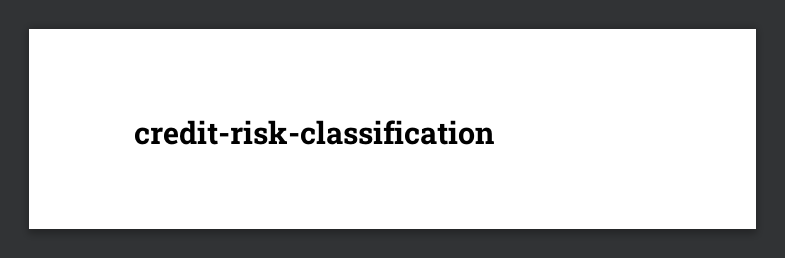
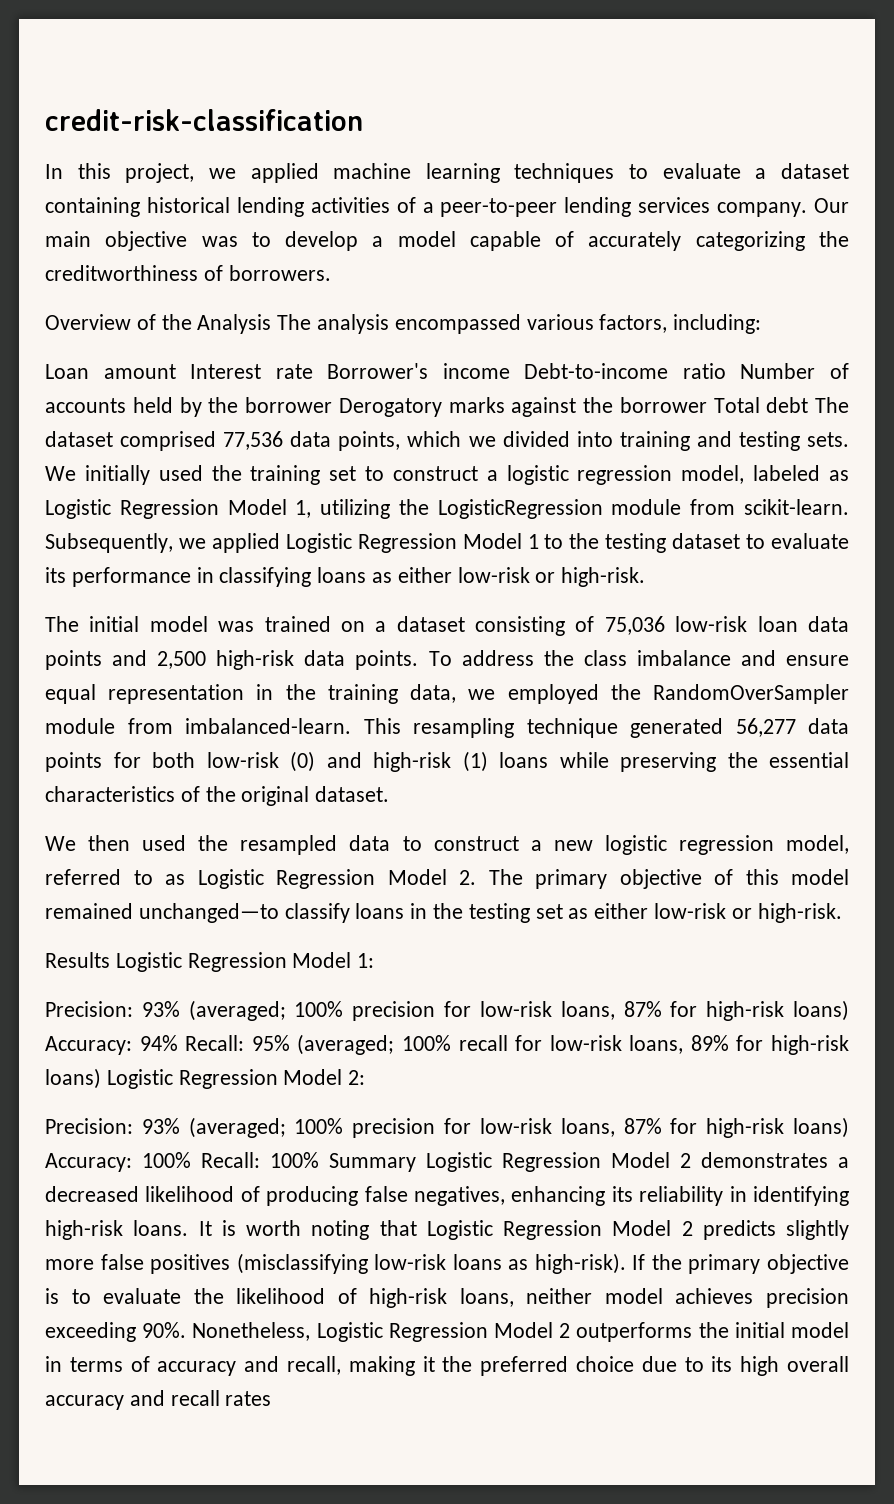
(494, 132) none -> [45,163,849,183] [45,197,849,217] [45,231,849,251] [45,265,331,281] [45,314,762,334] [45,363,849,379] [45,397,849,417] [45,431,850,451] [45,465,849,485] [45,499,850,519] [45,533,849,553] [45,567,646,587] [45,616,849,636] [45,650,849,670] [45,684,849,704] [45,718,849,738] [45,751,849,772] [45,786,390,806] [45,835,849,855] [45,869,849,889] [45,903,842,923] [45,952,375,972] [45,1000,850,1021] [45,1034,849,1055] [45,1068,366,1089] [45,1117,850,1138] [45,1152,849,1172] [45,1186,849,1206] [45,1220,849,1240] [45,1253,849,1274] [45,1288,849,1308] [45,1322,850,1342] [45,1356,849,1376] [45,1390,272,1410] // In this project, we applied machine learning techniques to evaluate a dataset containing historical lending activities of a peer-to-peer lending services company. Our main objective was to develop a model capable of accurately categorizing the creditworthiness of borrowers. // Overview of the Analysis The analysis encompassed various factors, including: // Loan amount Interest rate Borrower's income Debt-to-income ratio Number of accounts held by the borrower Derogatory marks against the borrower Total debt The dataset comprised 77,536 data points, which we divided into training and testing sets. We initially used the training set to construct a logistic regression model, labeled as Logistic Regression Model 1, utilizing the LogisticRegression module from scikit-learn. Subsequently, we applied Logistic Regression Model 1 to the testing dataset to evaluate its performance in classifying loans as either low-risk or high-risk. // The initial model was trained on a dataset consisting of 75,036 low-risk loan data points and 2,500 high-risk data points. To address the class imbalance and ensure equal representation in the training data, we employed the RandomOverSampler module from imbalanced-learn. This resampling technique generated 56,277 data points for both low-risk (0) and high-risk (1) loans while preserving the essential characteristics of the original dataset. // We then used the resampled data to construct a new logistic regression model, referred to as Logistic Regression Model 2. The primary objective of this model remained unchanged—to classify loans in the testing set as either low-risk or high-risk. // Results Logistic Regression Model 1: // Precision: 93% (averaged; 100% precision for low-risk loans, 87% for high-risk loans) Accuracy: 94% Recall: 95% (averaged; 100% recall for low-risk loans, 89% for high-risk loans) Logistic Regression Model 2: // Precision: 93% (averaged; 100% precision for low-risk loans, 87% for high-risk loans) Accuracy: 100% Recall: 100% Summary Logistic Regression Model 2 demonstrates a decreased likelihood of producing false negatives, enhancing its reliability in identifying high-risk loans. It is worth noting that Logistic Regression Model 2 predicts slightly more false positives (misclassifying low-risk loans as high-risk). If the primary objective is to evaluate the likelihood of high-risk loans, neither model achieves precision exceeding 90%. Nonetheless, Logistic Regression Model 2 outperforms the initial model in terms of accuracy and recall, making it the preferred choice due to its high overall accuracy and recall rates

